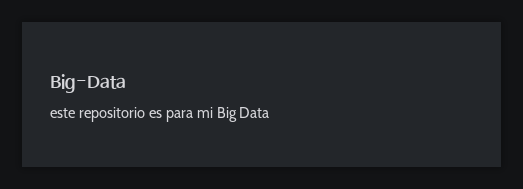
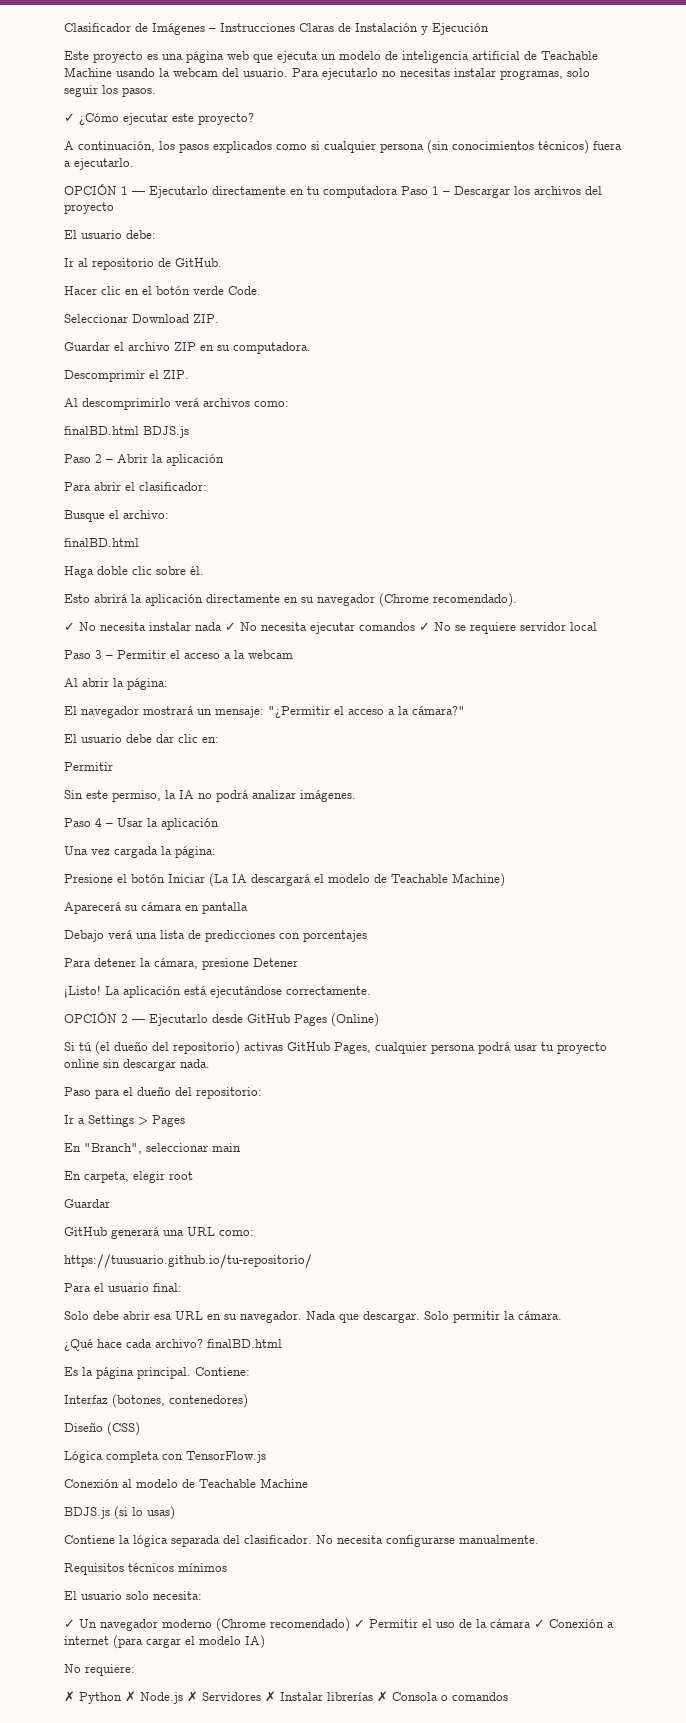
[50,74,126,93] [50,107,270,122] Big-Data // este repositorio es para mi Big Data -> [64,23,489,35] [64,51,598,63] [64,67,590,80] [64,85,156,97] [64,113,254,125] [64,140,622,154] [64,158,134,170] [64,184,602,198] [64,202,114,214] [64,230,156,239] [64,258,222,270] [64,286,261,295] [64,314,219,323] [64,342,311,354] [64,370,189,382] [64,398,289,410] [64,426,189,438] [64,454,224,466] [64,482,207,491] [64,510,169,522] [64,538,139,547] [64,566,204,578] [64,593,517,607] [64,622,597,634] [64,650,293,659] [64,678,168,690] [64,706,465,718] [64,734,219,743] [64,762,113,771] [64,790,356,802] [64,818,219,830] [64,846,216,858] [64,873,505,887] [64,902,248,914] [64,930,367,942] [64,958,298,970] [64,985,371,998] [64,1012,379,1027] [64,1041,607,1055] [64,1059,210,1071] [64,1086,262,1099] [64,1115,185,1127] [64,1143,241,1154] [64,1171,193,1183] [64,1199,110,1208] [64,1227,254,1239] [64,1254,312,1268] [64,1283,182,1292] [64,1311,562,1323] [64,1339,282,1351] [64,1367,250,1379] [64,1394,248,1408] [64,1422,140,1436] [64,1451,266,1463] [64,1478,308,1488] [64,1506,175,1520] [64,1535,539,1547] [64,1563,227,1575] [64,1591,202,1600] [64,1618,614,1632] [64,1635,265,1649] [64,1664,135,1676] [64,1691,508,1704] Clasificador de Imágenes – Instrucciones Claras de Instalación y Ejecución // Este proyecto es una página web que ejecuta un modelo de inteligencia artificial de Teachable Machine usando la webcam del usuario. Para ejecutarlo no necesitas instalar programas, solo seguir los pasos. // ✓ ¿Cómo ejecutar este proyecto? // A continuación, los pasos explicados como si cualquier persona (sin conocimientos técnicos) fuera a ejecutarlo. // OPCIÓN 1 — Ejecutarlo directamente en tu computadora Paso 1 – Descargar los archivos del proyecto // El usuario debe: // Ir al repositorio de GitHub. // Hacer clic en el botón verde Code. // Seleccionar Download ZIP. // Guardar el archivo ZIP en su computadora. // Descomprimir el ZIP. // Al descomprimirlo verá archivos como: // finalBD.html BDJS.js // Paso 2 – Abrir la aplicación // Para abrir el clasificador: // Busque el archivo: // finalBD.html // Haga doble clic sobre él. // Esto abrirá la aplicación directamente en su navegador (Chrome recomendado). // ✓ No necesita instalar nada ✓ No necesita ejecutar comandos ✓ No se requiere servidor local // Paso 3 – Permitir el acceso a la webcam // Al abrir la página: // El navegador mostrará un mensaje: "¿Permitir el acceso a la cámara?" // El usuario debe dar clic en: // Permitir // Sin este permiso, la IA no podrá analizar imágenes. // Paso 4 – Usar la aplicación // Una vez cargada la página: // Presione el botón Iniciar (La IA descargará el modelo de Teachable Machine) // Aparecerá su cámara en pantalla // Debajo verá una lista de predicciones con porcentajes // Para detener la cámara, presione Detener // ¡Listo! La aplicación está ejecutándose correctamente. // OPCIÓN 2 — Ejecutarlo desde GitHub Pages (Online) // Si tú (el dueño del repositorio) activas GitHub Pages, cualquier persona podrá usar tu proyecto online sin descargar nada. // Paso para el dueño del repositorio: // Ir a Settings > Pages // En "Branch", seleccionar main // En carpeta, elegir root // Guardar // GitHub generará una URL como: // https://tuusuario.github.io/tu-repositorio/ // Para el usuario final: // Solo debe abrir esa URL en su navegador. Nada que descargar. Solo permitir la cámara. // ¿Qué hace cada archivo? finalBD.html // Es la página principal. Contiene: // Interfaz (botones, contenedores) // Diseño (CSS) // Lógica completa con TensorFlow.js // Conexión al modelo de Teachable Machine // BDJS.js (si lo usas) // Contiene la lógica separada del clasificador. No necesita configurarse manualmente. // Requisitos técnicos mínimos // El usuario solo necesita: // ✓ Un navegador moderno (Chrome recomendado) ✓ Permitir el uso de la cámara ✓ Conexión a internet (para cargar el modelo IA) // No requiere: // ✗ Python ✗ Node.js ✗ Servidores ✗ Instalar librerías ✗ Consola o comandos

